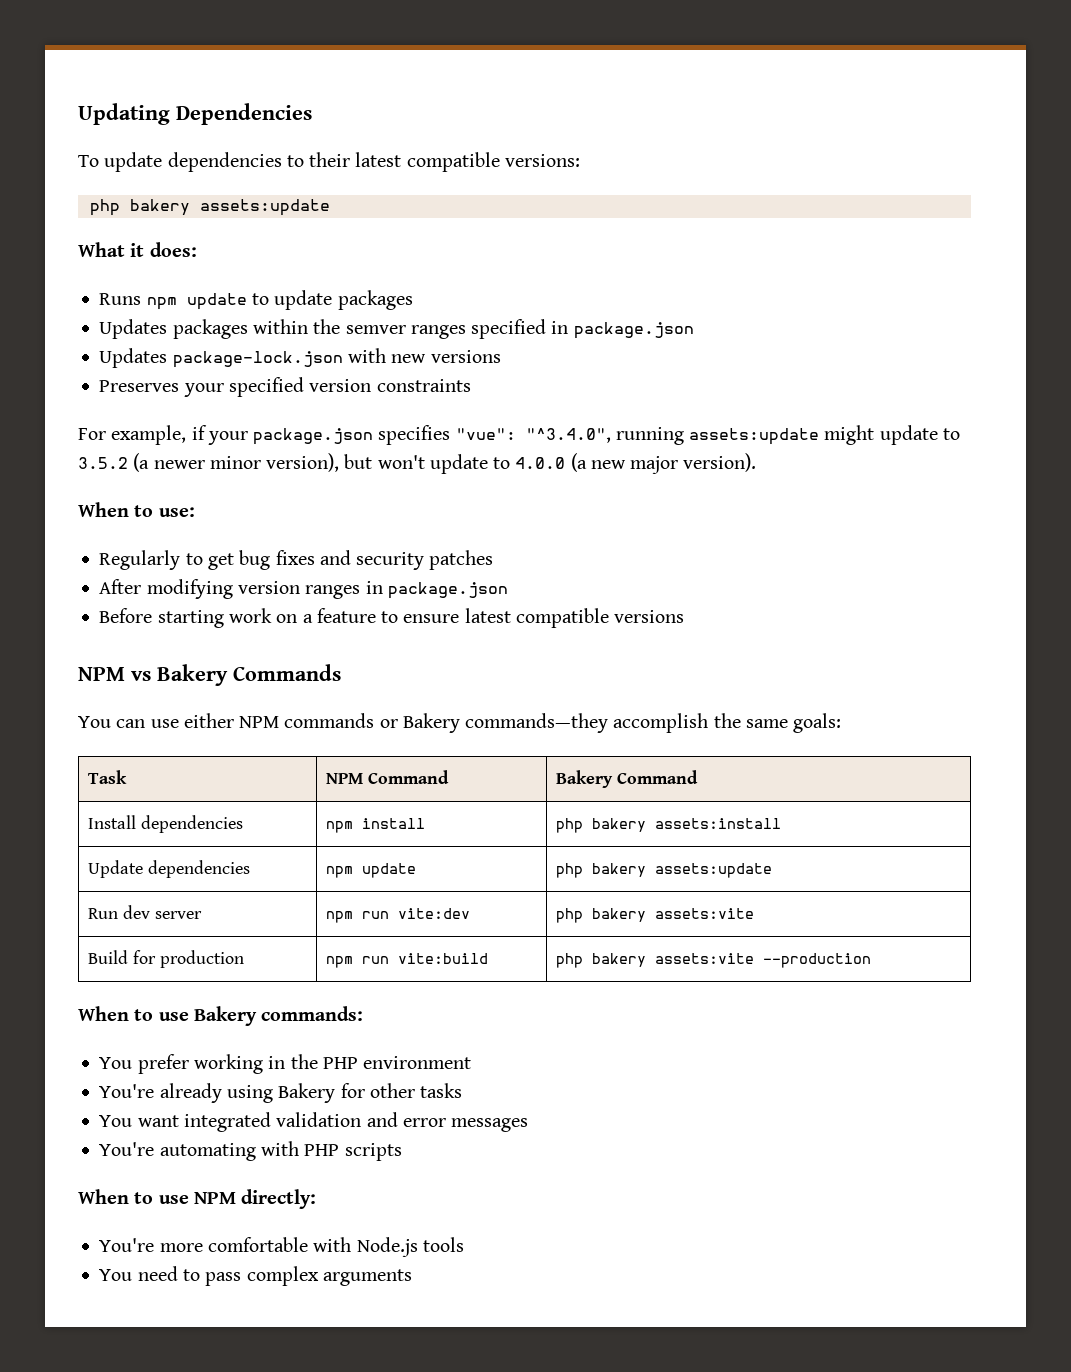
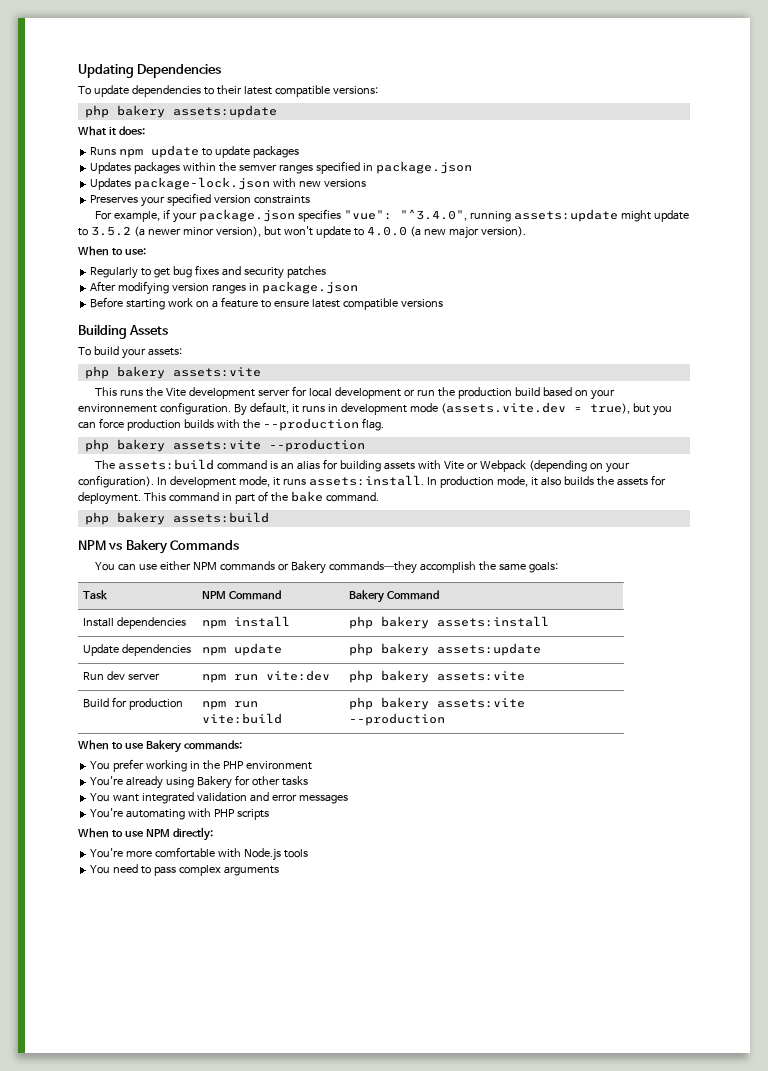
(685, 616) none -> [78,324,169,339] [78,346,182,359] [84,366,261,379] [95,386,615,400] [78,402,672,416] [78,418,384,431] [84,439,365,452] [95,459,630,473] [78,475,666,488] [78,491,379,505] [84,512,269,525] // Building Assets // To build your assets: // php bakery assets:vite // This runs the Vite development server for local development or run the production build based on your environnement configuration. By default, it runs in development mode (assets.vite.dev = true), but you can force production builds with the --production flag. // php bakery assets:vite --production // The assets:build command is an alias for building assets with Vite or Webpack (depending on your configuration). In development mode, it runs assets:install. In production mode, it also builds the assets for deployment. This command in part of the bake command. // php bakery assets:build

